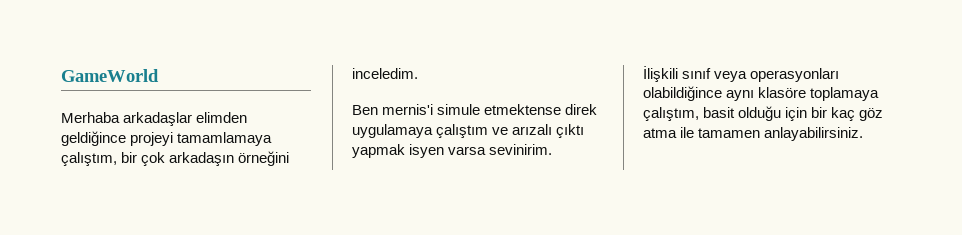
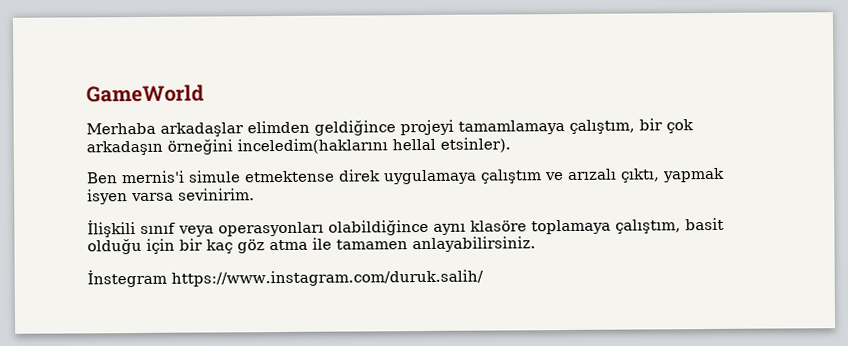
[352,68,418,79] inceledim. -> [237,137,511,155] inceledim(haklarını hellal etsinler).
[556,124,585,138] çıktı -> [620,168,660,183] çıktı,
(864, 134) none -> [87,269,484,288] // İnstegram https://www.instagram.com/duruk.salih/

